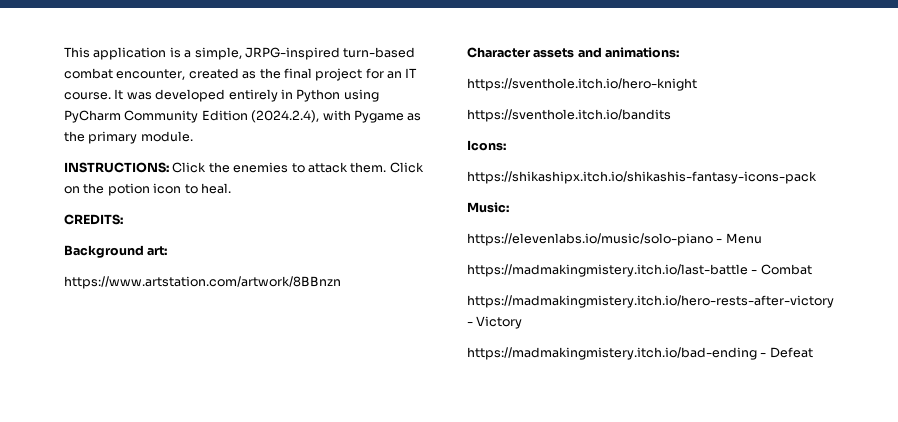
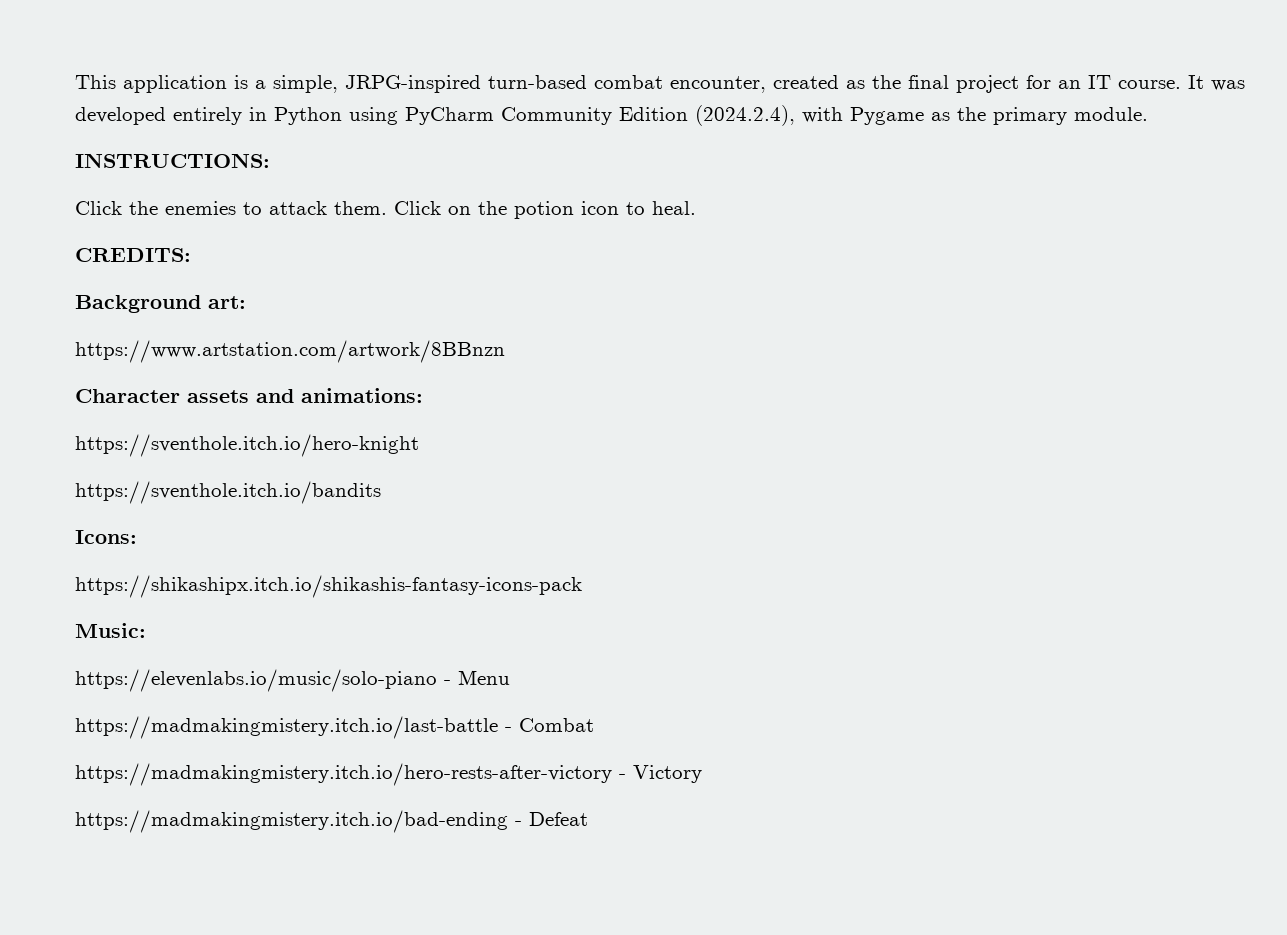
(169, 167) none -> (270, 160) //

